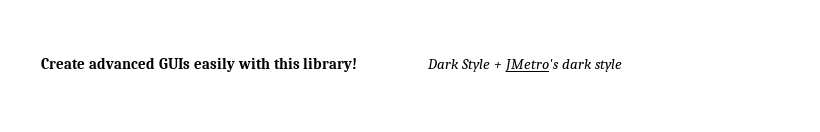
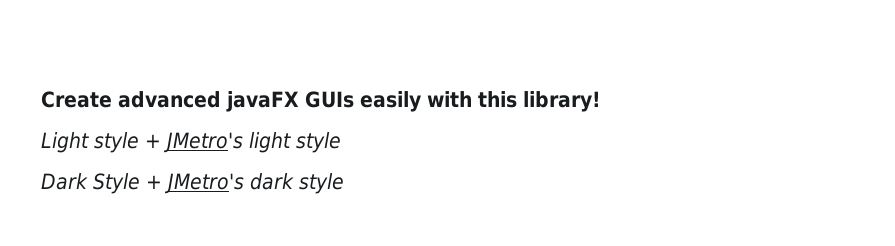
(155, 63) none -> [226,91,299,112] javaFX
(358, 64) none -> [41,132,341,153] // Light style + JMetro's light style

